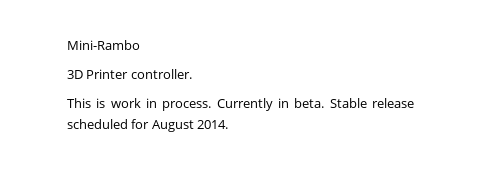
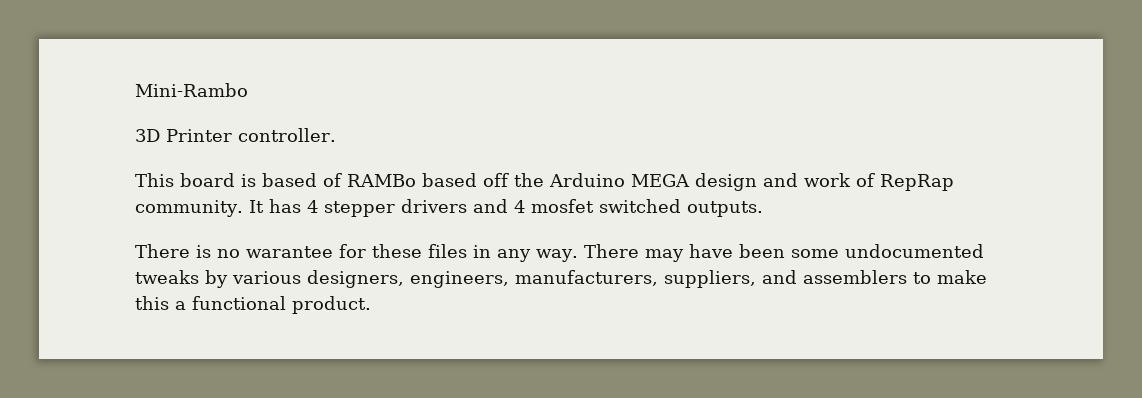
[96,98,414,111] [67,119,229,132] is work in process. Currently in beta. Stable release scheduled for August 2014. -> [180,173,954,191] [135,199,763,217] [135,244,984,262] [135,270,987,288] [135,296,371,314] board is based of RAMBo based off the Arduino MEGA design and work of RepRap community. It has 4 stepper drivers and 4 mosfet switched outputs. // There is no warantee for these files in any way. There may have been some undocumented tweaks by various designers, engineers, manufacturers, suppliers, and assemblers to make this a functional product.

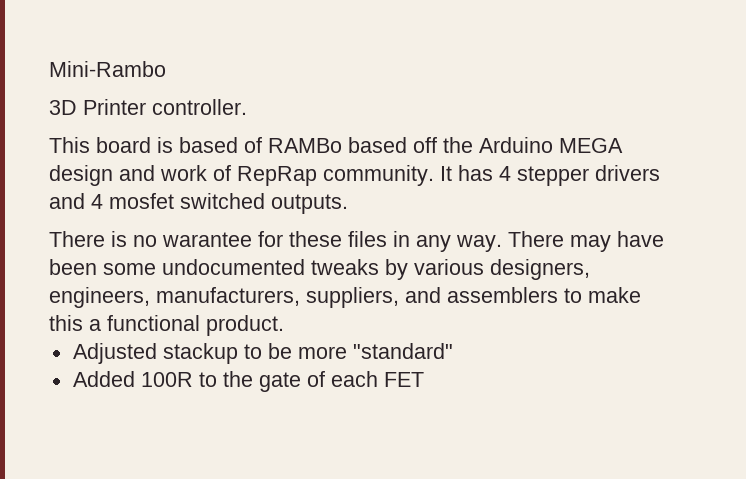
(371, 305) none -> [72,343,453,364] [72,371,424,392] // Adjusted stackup to be more "standard" // Added 100R to the gate of each FET

